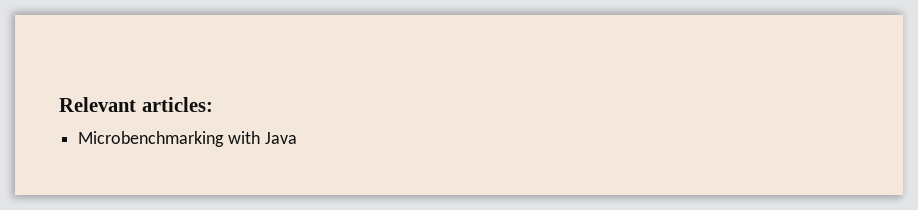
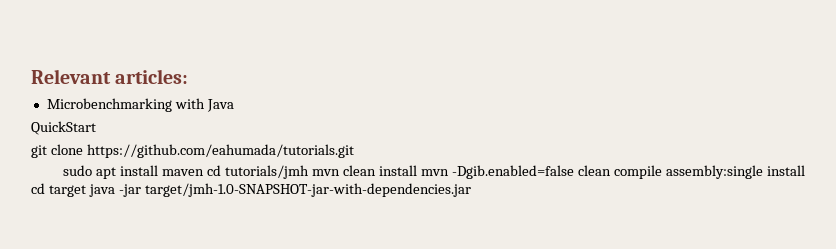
(297, 138) none -> [31,121,96,135] [31,144,354,158] [62,165,806,179] [31,183,471,197] // QuickStart // git clone https://github.com/eahumada/tutorials.git // sudo apt install maven cd tutorials/jmh mvn clean install mvn -Dgib.enabled=false clean compile assembly:single install cd target java -jar target/jmh-1.0-SNAPSHOT-jar-with-dependencies.jar

